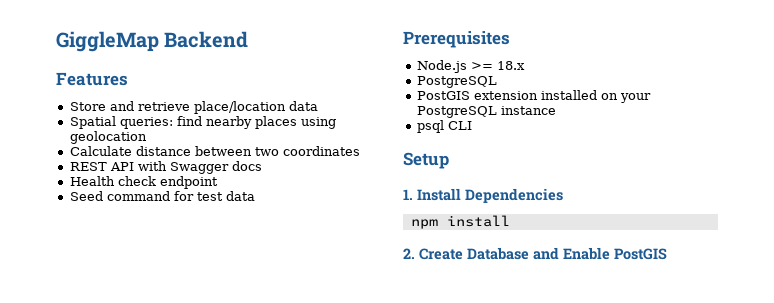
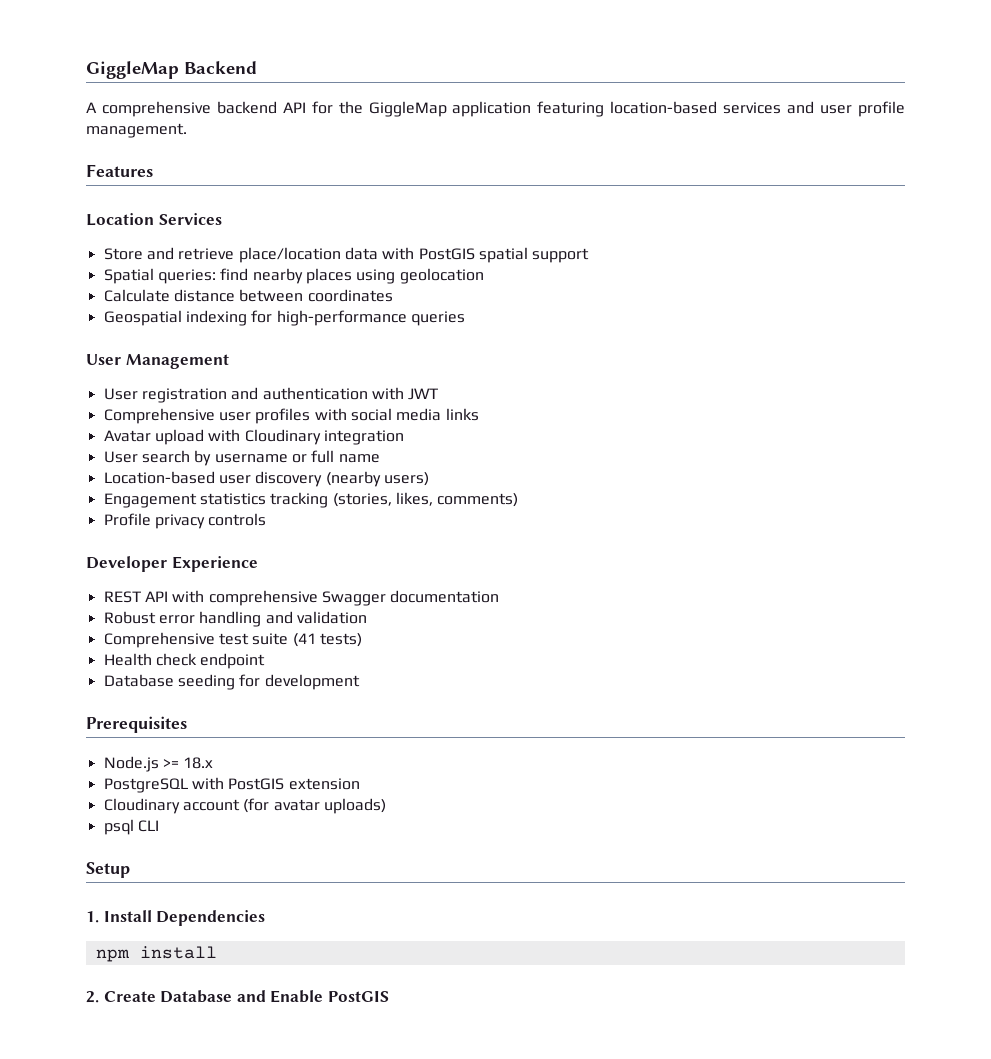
(249, 39) none -> [86,101,905,117] [86,123,187,138] // A comprehensive backend API for the GiggleMap application featuring location-based services and user profile management.
(128, 79) none -> [86,213,222,226] // Location Services
(318, 106) none -> [382,247,590,263] with PostGIS spatial support
[254,147,279,156] two -> (304, 295) none
[69,161,262,174] [69,176,218,189] [69,191,255,201] REST API with Swagger docs // Health check endpoint // Seed command for test data -> [103,310,465,326] [86,354,229,369] [103,387,439,403] [103,408,479,424] [103,429,404,445] [103,450,380,466] [103,471,429,487] [103,492,519,508] [103,513,267,529] [86,556,258,572] [103,590,500,606] [103,611,367,627] [103,632,362,648] [103,653,266,669] [103,674,360,690] Geospatial indexing for high-performance queries // User Management // User registration and authentication with JWT // Comprehensive user profiles with social media links // Avatar upload with Cloudinary integration // User search by username or full name // Location-based user discovery (nearby users) // Engagement statistics tracking (stories, likes, comments) // Profile privacy controls // Developer Experience // REST API with comprehensive Swagger documentation // Robust error handling and validation // Comprehensive test suite (41 tests) // Health check endpoint // Database seeding for development
(497, 82) // -> [191,777,224,790] with
[540,90,651,103] [416,106,556,118] installed on your PostgreSQL instance -> [103,798,386,814] // Cloudinary account (for avatar uploads)

